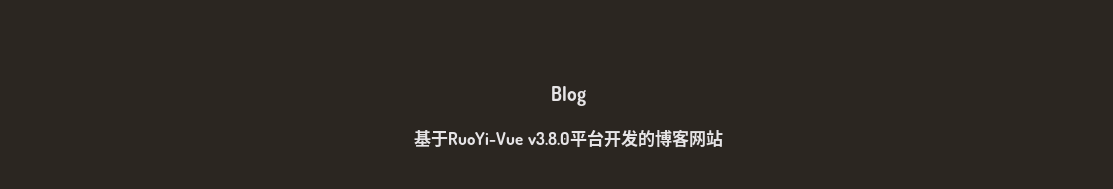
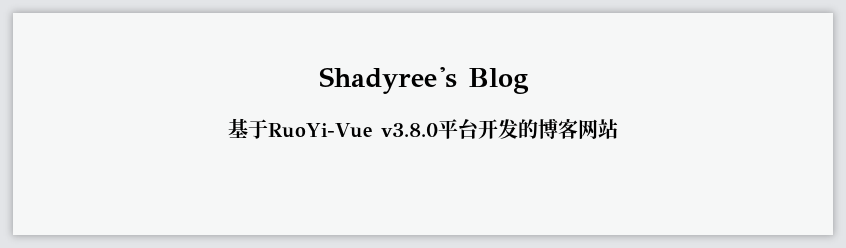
(551, 96) none -> [318,67,457,94] Shadyree's

